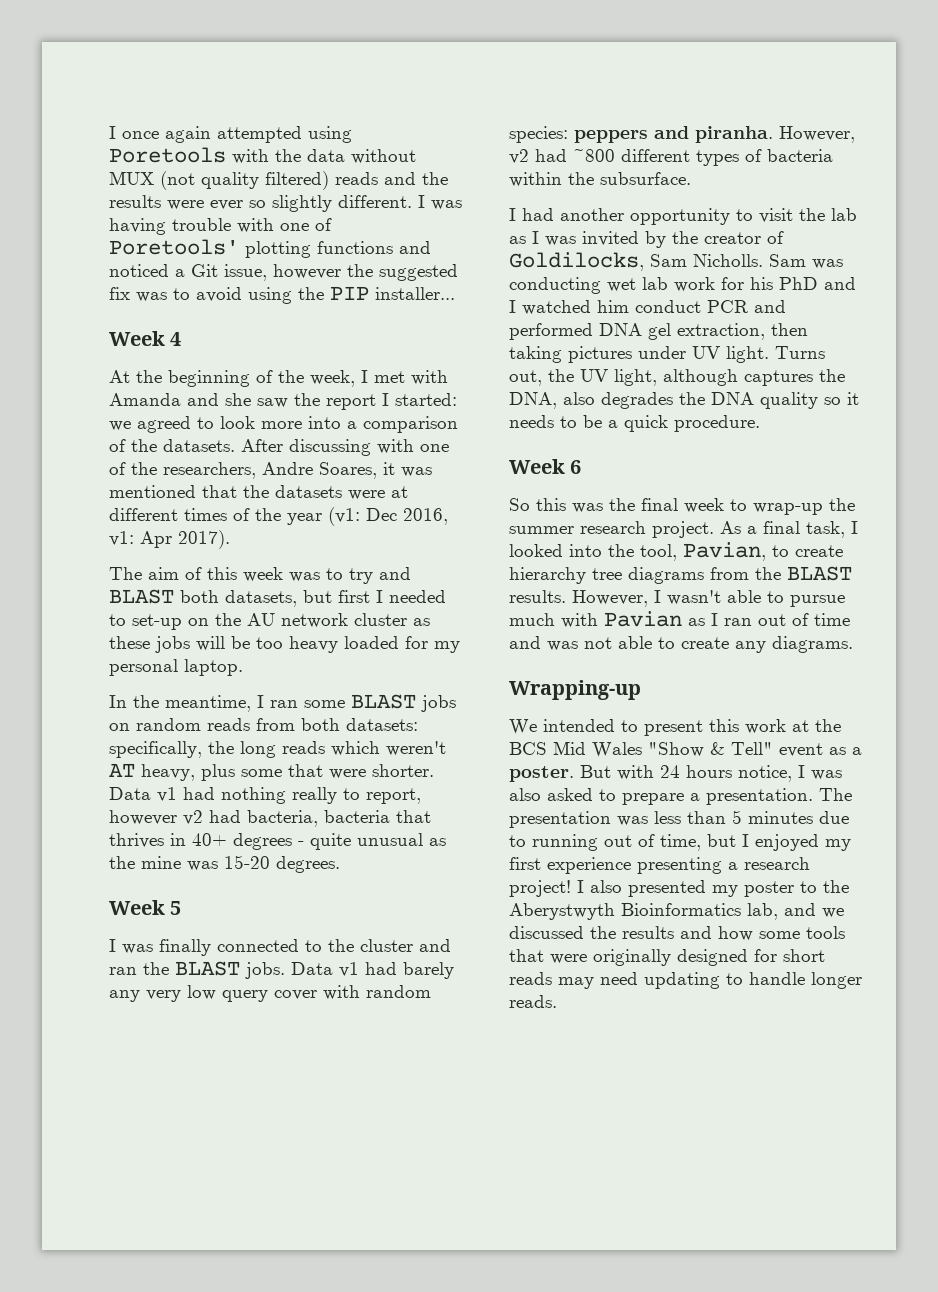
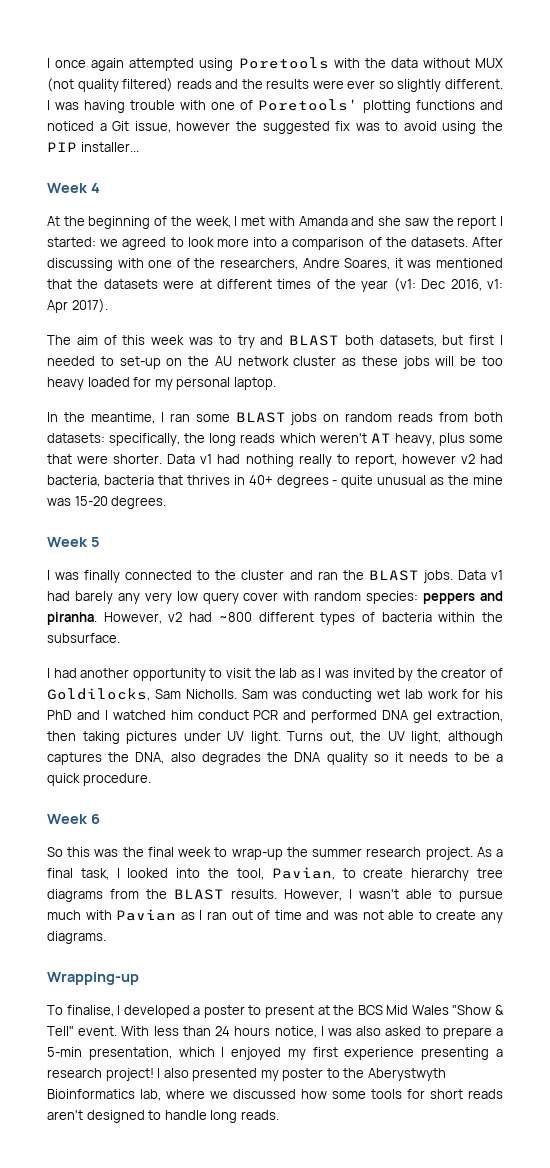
[509,719,786,736] We intended to present this work -> [47,1005,315,1018] To finalise, I developed a poster to present
[779,743,862,757] [509,765,654,782] event as a poster. But with -> [78,1026,211,1036] event. With less than
[706,788,852,805] [509,810,849,828] [509,834,736,851] presentation. The presentation was less than 5 minutes due to running out of time, but -> [47,1047,215,1060] 5-min presentation, which
[784,903,816,916] and -> [166,1089,205,1099] where
[590,926,845,941] [509,949,825,966] [509,972,720,989] the results and how some tools that were originally designed for short reads may need updating -> [301,1089,503,1099] [47,1110,145,1123] how some tools for short reads aren't designed
[811,972,862,989] longer -> [210,1110,238,1123] long

